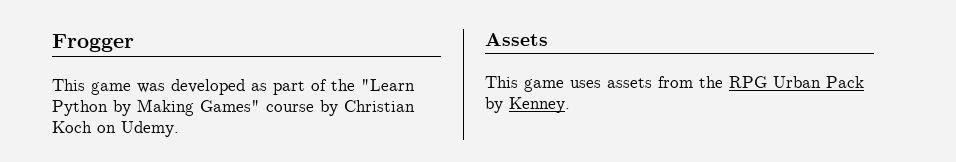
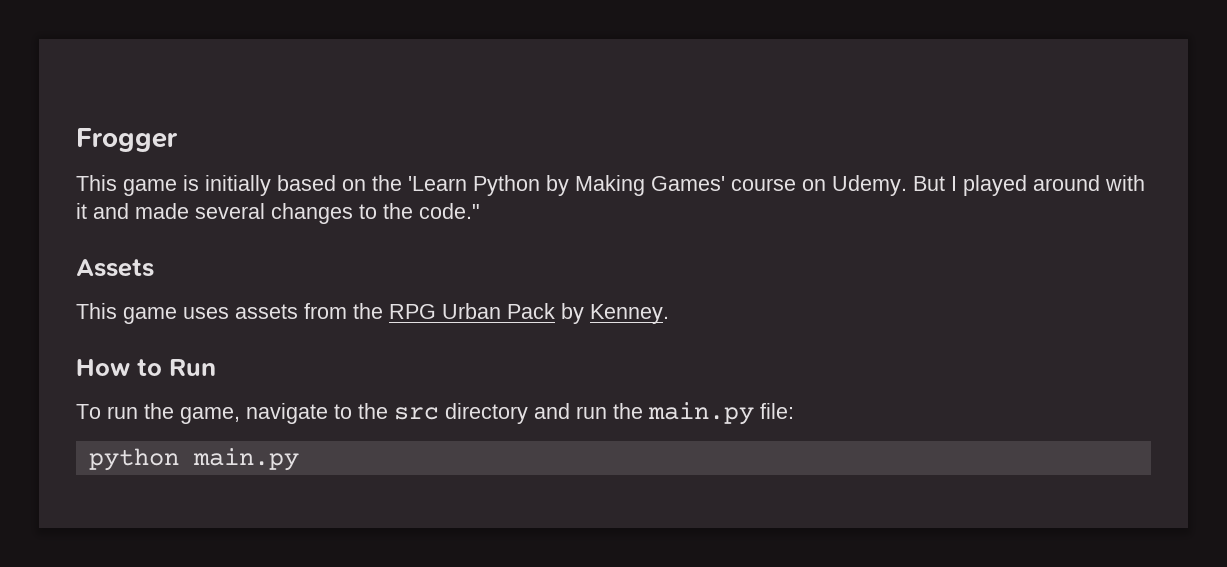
[137,79,415,95] [52,99,415,116] [52,121,179,137] was developed as part of the "Learn Python by Making Games" course by Christian Koch on Udemy. -> [183,175,1145,196] [76,203,480,224] is initially based on the 'Learn Python by Making Games' course on Udemy. But I played around with it and made several changes to the code."
(570, 105) none -> [76,359,216,376] [76,402,794,425] [88,448,299,471] // How to Run // To run the game, navigate to the src directory and run the main.py file: // python main.py

